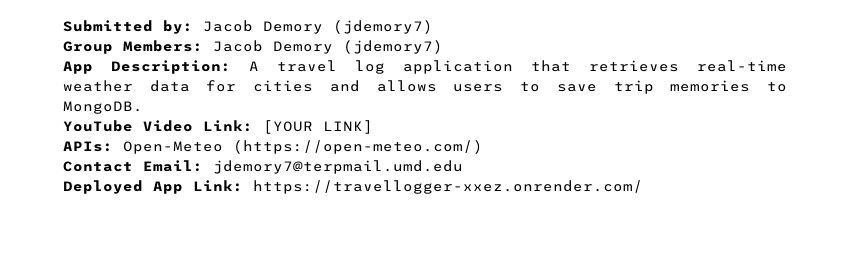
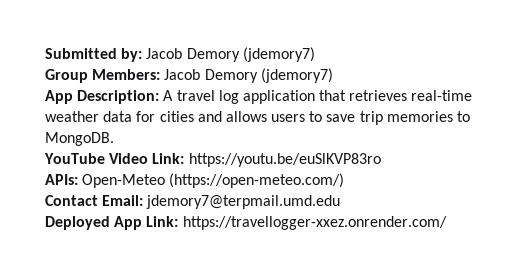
[263,120,373,134] [YOUR LINK] -> [188,153,381,167] https://youtu.be/euSlKVP83ro

